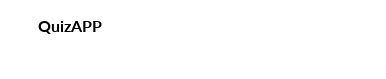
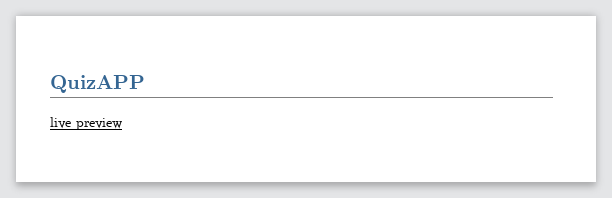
(102, 27) none -> [50,117,122,130] // live preview

